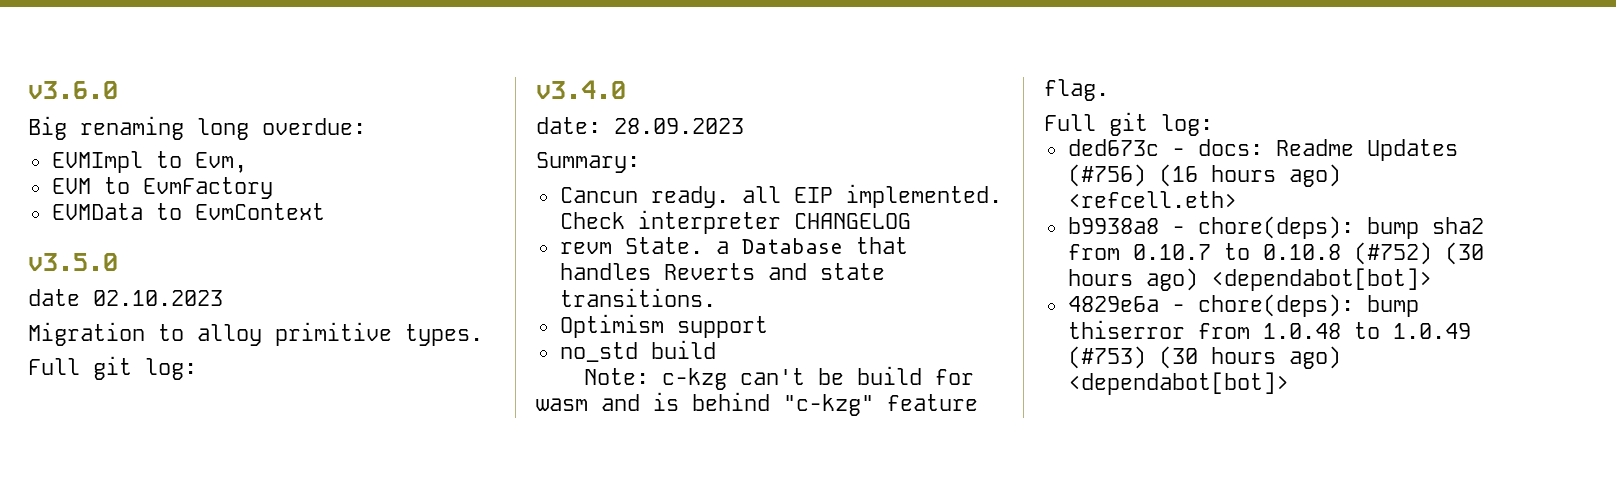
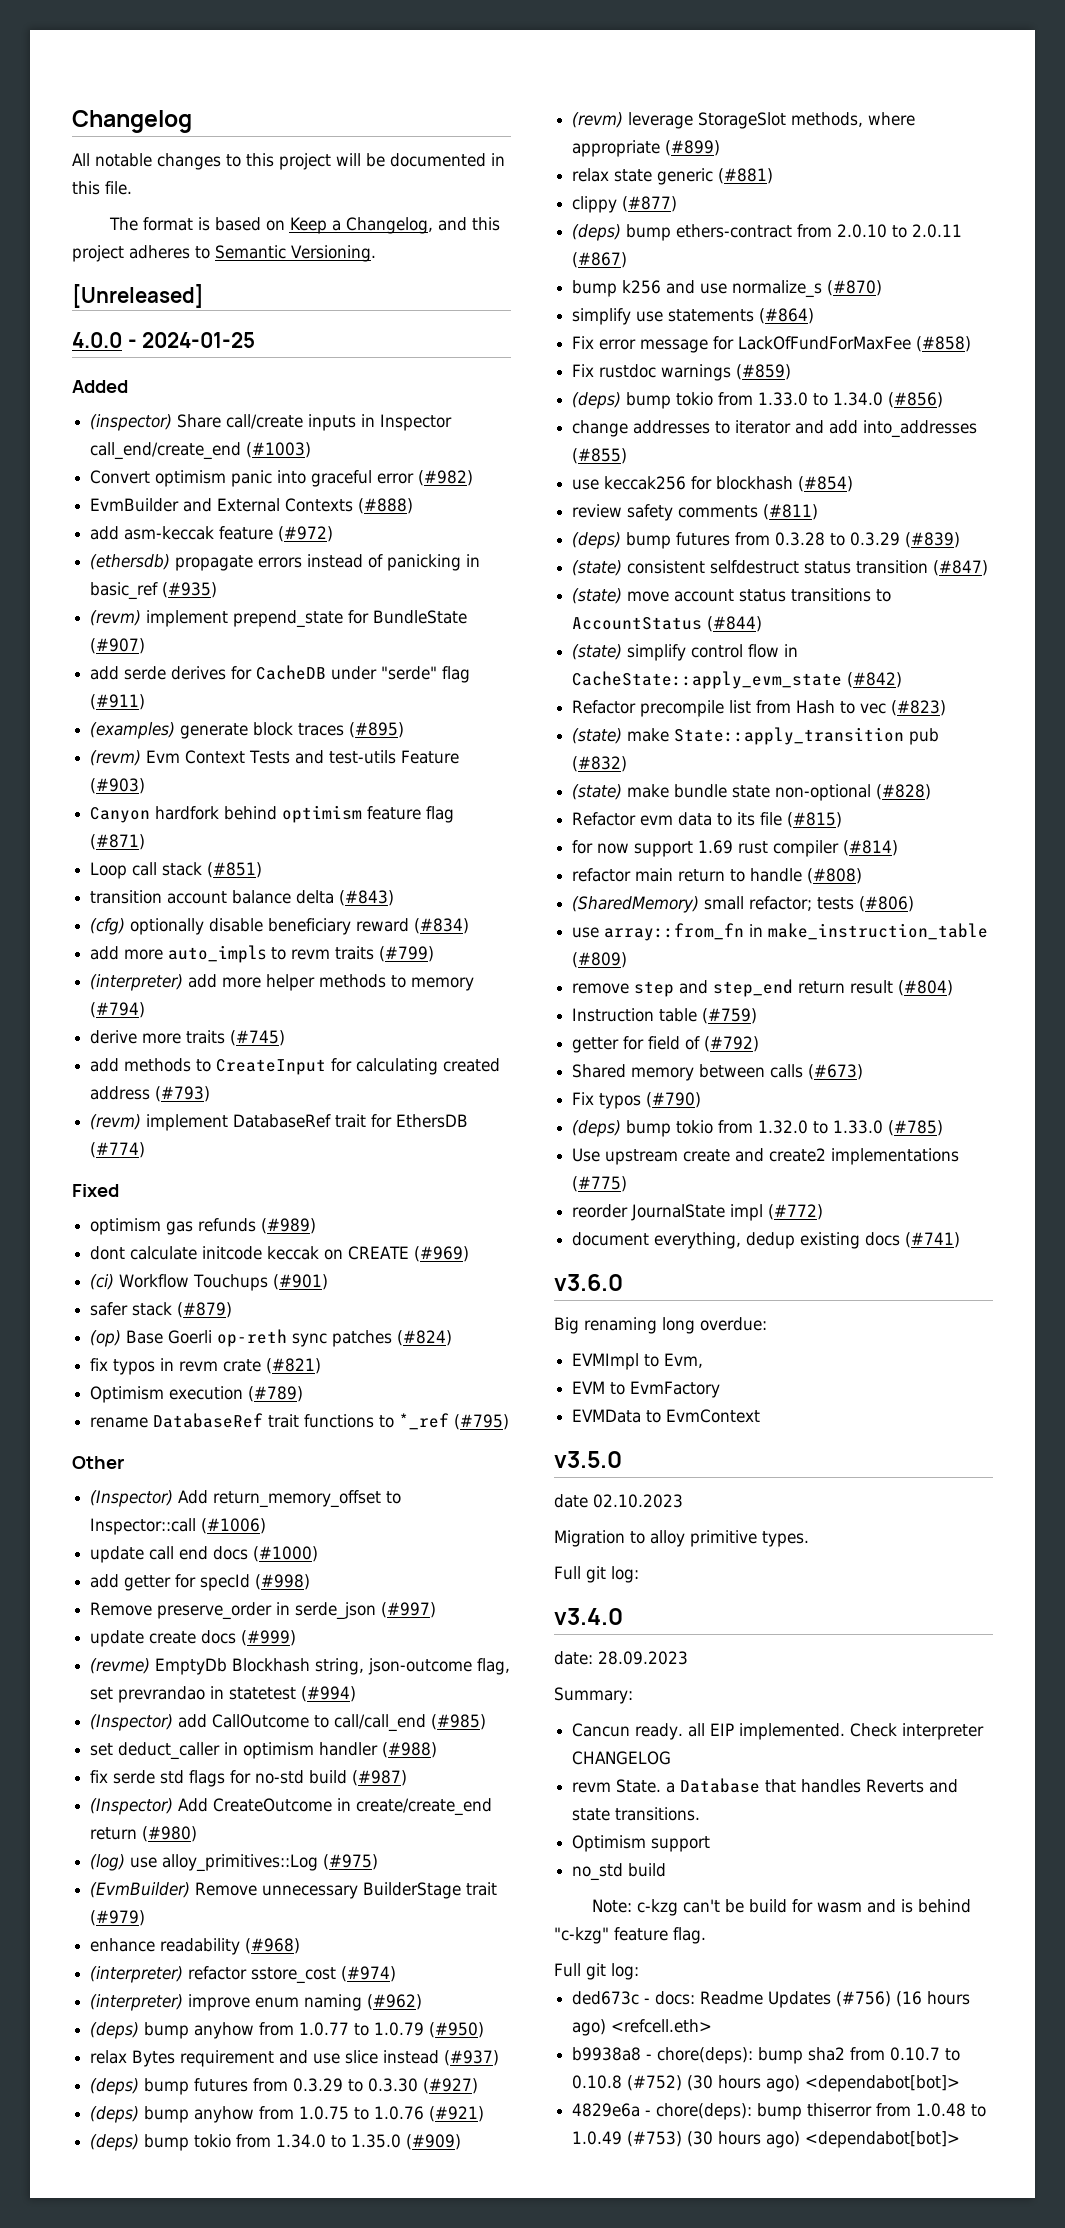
(28, 90) none -> [72,110,192,133] [72,153,505,170] [72,181,132,195] [108,217,501,234] [72,245,376,262] [72,284,204,308] [72,332,256,348] [72,380,128,393] [90,414,453,431] [90,442,312,460] [90,470,474,487] [90,498,414,514] [90,526,334,542] [90,554,481,571] [90,582,218,600] [90,610,468,628] [90,638,146,654] [90,665,471,683] [90,694,146,710] [90,722,405,739] [90,750,460,766] [90,778,146,794] [90,805,455,823] [90,834,146,850] [90,862,263,879] [90,890,395,906] [90,918,470,935] [90,945,435,963] [90,974,475,991] [90,1002,146,1018] [90,1030,286,1046] [90,1058,501,1075] [90,1086,211,1102] [90,1114,469,1131] [90,1142,146,1158] [72,1184,119,1197] [90,1218,317,1235] [90,1246,470,1262] [90,1274,329,1291] [90,1302,233,1318] [90,1329,453,1347] [90,1358,322,1375] [90,1386,304,1403] [90,1413,510,1430] [72,1456,124,1469] [90,1490,402,1508] [90,1518,267,1535] [90,1546,319,1563] [90,1574,311,1591] [90,1602,437,1620] [90,1630,297,1647] [90,1658,511,1675] [90,1686,357,1703] [90,1714,487,1732] [90,1742,438,1760] [90,1770,408,1787] [90,1798,493,1816] [90,1826,198,1842] [90,1854,379,1872] [90,1882,498,1899] [90,1910,146,1926] [90,1938,301,1955] [90,1966,397,1984] [90,1994,423,2011] [90,2022,485,2039] [90,2050,500,2067] [90,2078,479,2095] [90,2106,485,2123] [90,2134,462,2151] [572,112,916,129] [572,140,721,157] [572,168,774,185] [572,196,678,213] [572,224,963,241] [572,252,628,268] [572,280,883,298] [572,308,815,325] [572,336,972,353] [572,364,792,381] [572,392,944,409] [572,420,978,438] [572,448,628,464] [572,476,854,492] [572,504,819,521] [572,532,961,549] [572,560,989,576] [572,588,892,604] [572,616,763,632] [572,644,799,661] [572,671,903,689] [572,700,947,717] [572,727,940,745] [572,756,628,772] [572,784,932,801] [572,812,843,828] [572,840,899,857] [572,868,863,884] [572,896,915,913] [572,923,989,941] [572,952,628,968] [572,979,954,997] [572,1008,758,1024] [572,1036,760,1053] [572,1064,864,1081] [572,1092,702,1109] [572,1120,944,1137] [572,1148,960,1165] [572,1176,628,1192] [572,1204,824,1221] [572,1232,961,1249] Changelog // All notable changes to this project will be documented in this file. // The format is based on Keep a Changelog, and this project adheres to Semantic Versioning. // [Unreleased] // 4.0.0 - 2024-01-25 // Added // (inspector) Share call/create inputs in Inspector call_end/create_end (#1003) // Convert optimism panic into graceful error (#982) // EvmBuilder and External Contexts (#888) // add asm-keccak feature (#972) // (ethersdb) propagate errors instead of panicking in basic_ref (#935) // (revm) implement prepend_state for BundleState (#907) // add serde derives for CacheDB under "serde" flag (#911) // (examples) generate block traces (#895) // (revm) Evm Context Tests and test-utils Feature (#903) // Canyon hardfork behind optimism feature flag (#871) // Loop call stack (#851) // transition account balance delta (#843) // (cfg) optionally disable beneficiary reward (#834) // add more auto_impls to revm traits (#799) // (interpreter) add more helper methods to memory (#794) // derive more traits (#745) // add methods to CreateInput for calculating created address (#793) // (revm) implement DatabaseRef trait for EthersDB (#774) // Fixed // optimism gas refunds (#989) // dont calculate initcode keccak on CREATE (#969) // (ci) Workflow Touchups (#901) // safer stack (#879) // (op) Base Goerli op-reth sync patches (#824) // fix typos in revm crate (#821) // Optimism execution (#789) // rename DatabaseRef trait functions to *_ref (#795) // Other // (Inspector) Add return_memory_offset to Inspector::call (#1006) // update call end docs (#1000) // add getter for specId (#998) // Remove preserve_order in serde_json (#997) // update create docs (#999) // (revme) EmptyDb Blockhash string, json-outcome flag, set prevrandao in statetest (#994) // (Inspector) add CallOutcome to call/call_end (#985) // set deduct_caller in optimism handler (#988) // fix serde std flags for no-std build (#987) // (Inspector) Add CreateOutcome in create/create_end return (#980) // (log) use alloy_primitives::Log (#975) // (EvmBuilder) Remove unnecessary BuilderStage trait (#979) // enhance readability (#968) // (interpreter) refactor sstore_cost (#974) // (interpreter) improve enum naming (#962) // (deps) bump anyhow from 1.0.77 to 1.0.79 (#950) // relax Bytes requirement and use slice instead (#937) // (deps) bump futures from 0.3.29 to 0.3.30 (#927) // (deps) bump anyhow from 1.0.75 to 1.0.76 (#921) // (deps) bump tokio from 1.34.0 to 1.35.0 (#909) // (revm) leverage StorageSlot methods, where appropriate (#899) // relax state generic (#881) // clippy (#877) // (deps) bump ethers-contract from 2.0.10 to 2.0.11 (#867) // bump k256 and use normalize_s (#870) // simplify use statements (#864) // Fix error message for LackOfFundForMaxFee (#858) // Fix rustdoc warnings (#859) // (deps) bump tokio from 1.33.0 to 1.34.0 (#856) // change addresses to iterator and add into_addresses (#855) // use keccak256 for blockhash (#854) // review safety comments (#811) // (deps) bump futures from 0.3.28 to 0.3.29 (#839) // (state) consistent selfdestruct status transition (#847) // (state) move account status transitions to AccountStatus (#844) // (state) simplify control flow in CacheState::apply_evm_state (#842) // Refactor precompile list from Hash to vec (#823) // (state) make State::apply_transition pub (#832) // (state) make bundle state non-optional (#828) // Refactor evm data to its file (#815) // for now support 1.69 rust compiler (#814) // refactor main return to handle (#808) // (SharedMemory) small refactor; tests (#806) // use array::from_fn in make_instruction_table (#809) // remove step and step_end return result (#804) // Instruction table (#759) // getter for field of (#792) // Shared memory between calls (#673) // Fix typos (#790) // (deps) bump tokio from 1.32.0 to 1.33.0 (#785) // Use upstream create and create2 implementations (#775) // reorder JournalState impl (#772) // document everything, dedup existing docs (#741) //

